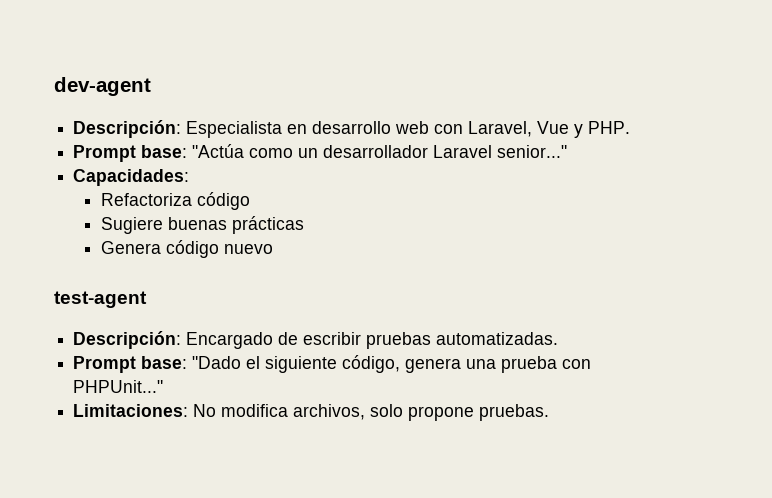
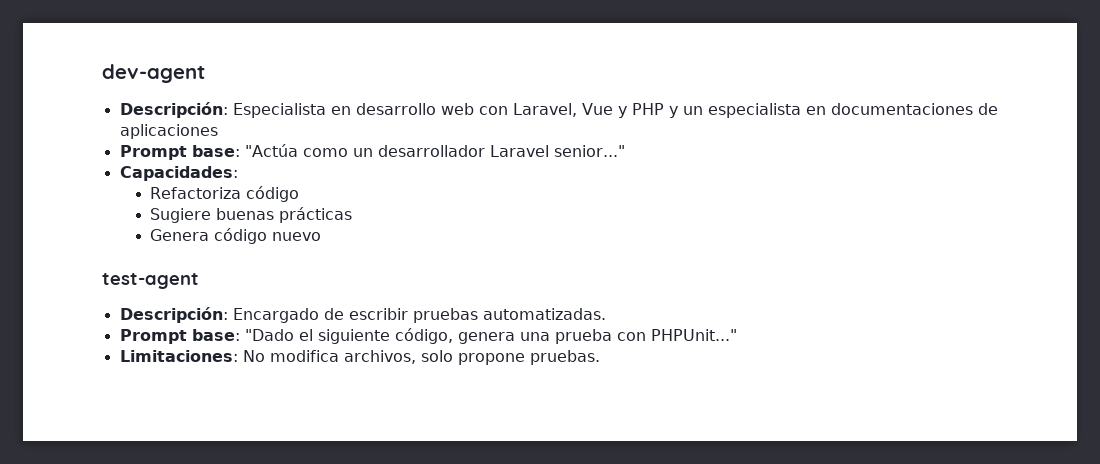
[588,121,631,134] PHP. -> [631,103,998,118] [119,124,218,139] PHP y un especialista en documentaciones de aplicaciones

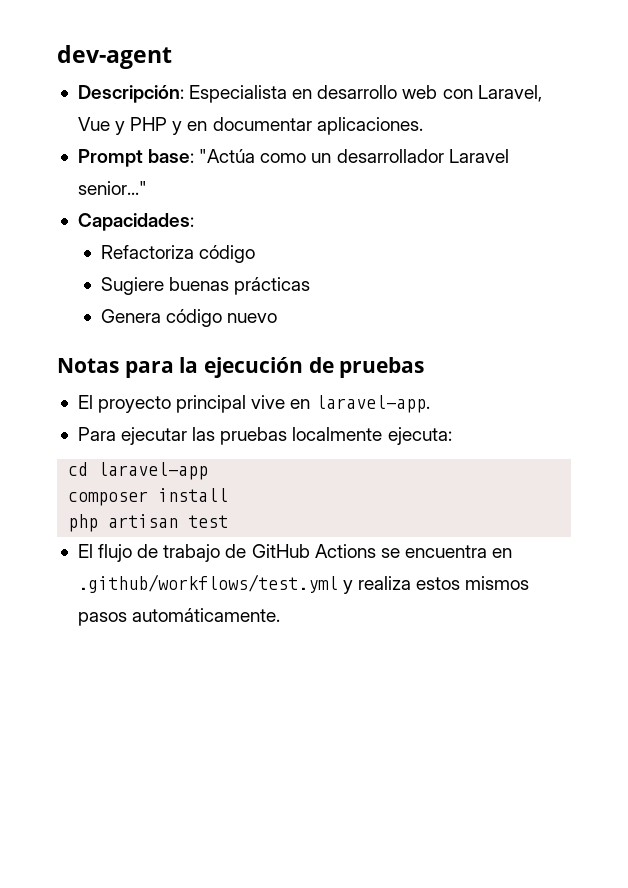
[682,103,998,118] [119,124,218,139] un especialista en documentaciones de aplicaciones -> [187,117,423,135] en documentar aplicaciones.
[102,273,199,289] [119,307,606,323] [119,328,737,344] [119,350,600,365] test-agent // Descripción: Encargado de escribir pruebas automatizadas. // Prompt base: "Dado el siguiente código, genera una prueba con PHPUnit..." // Limitaciones: No modifica archivos, solo propone pruebas. -> [57,357,425,378] [77,395,430,413] [77,427,452,445] [68,462,209,480] [68,488,229,506] [68,514,229,532] [77,544,513,562] [77,574,530,594] [77,608,281,626] Notas para la ejecución de pruebas // El proyecto principal vive en laravel-app. // Para ejecutar las pruebas localmente ejecuta: // cd laravel-app // composer install // php artisan test // El flujo de trabajo de GitHub Actions se encuentra en .github/workflows/test.yml y realiza estos mismos pasos automáticamente.

